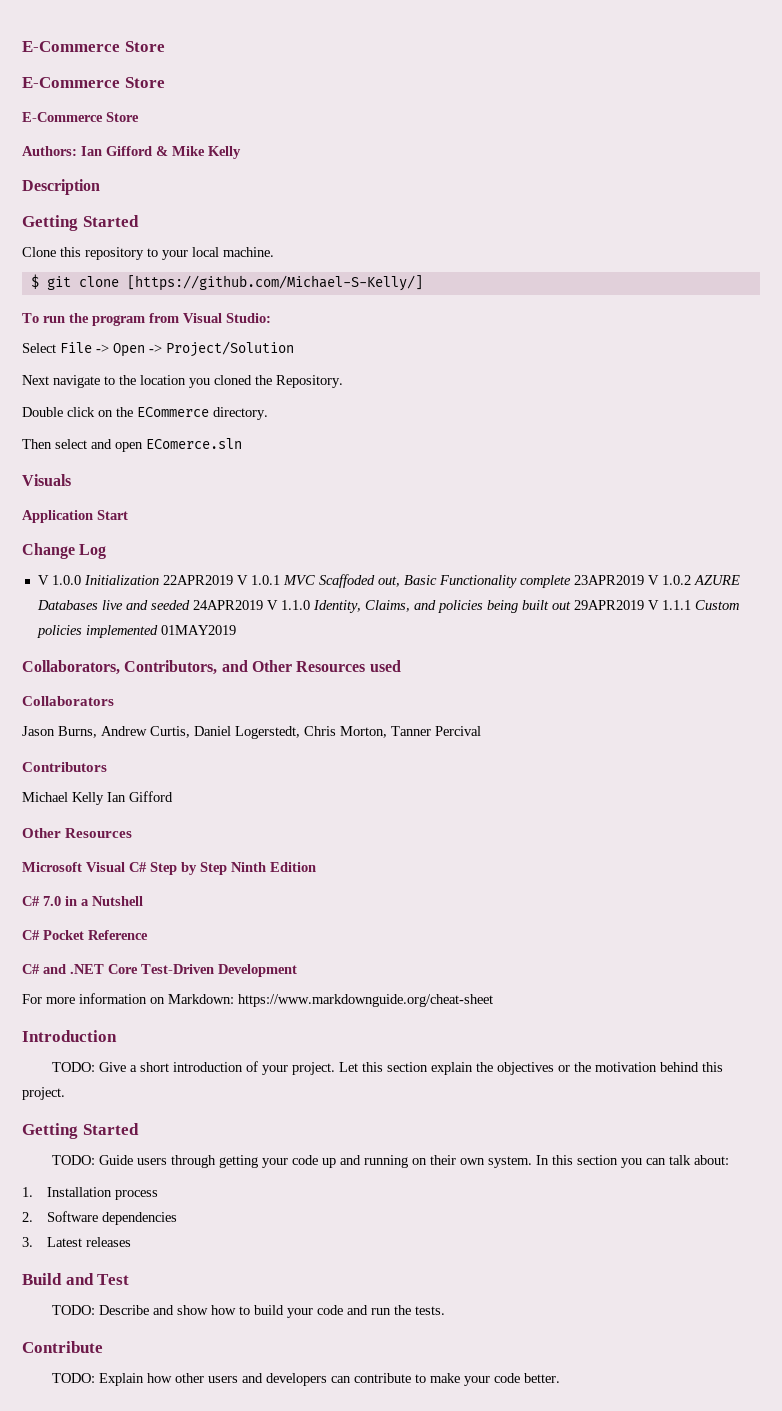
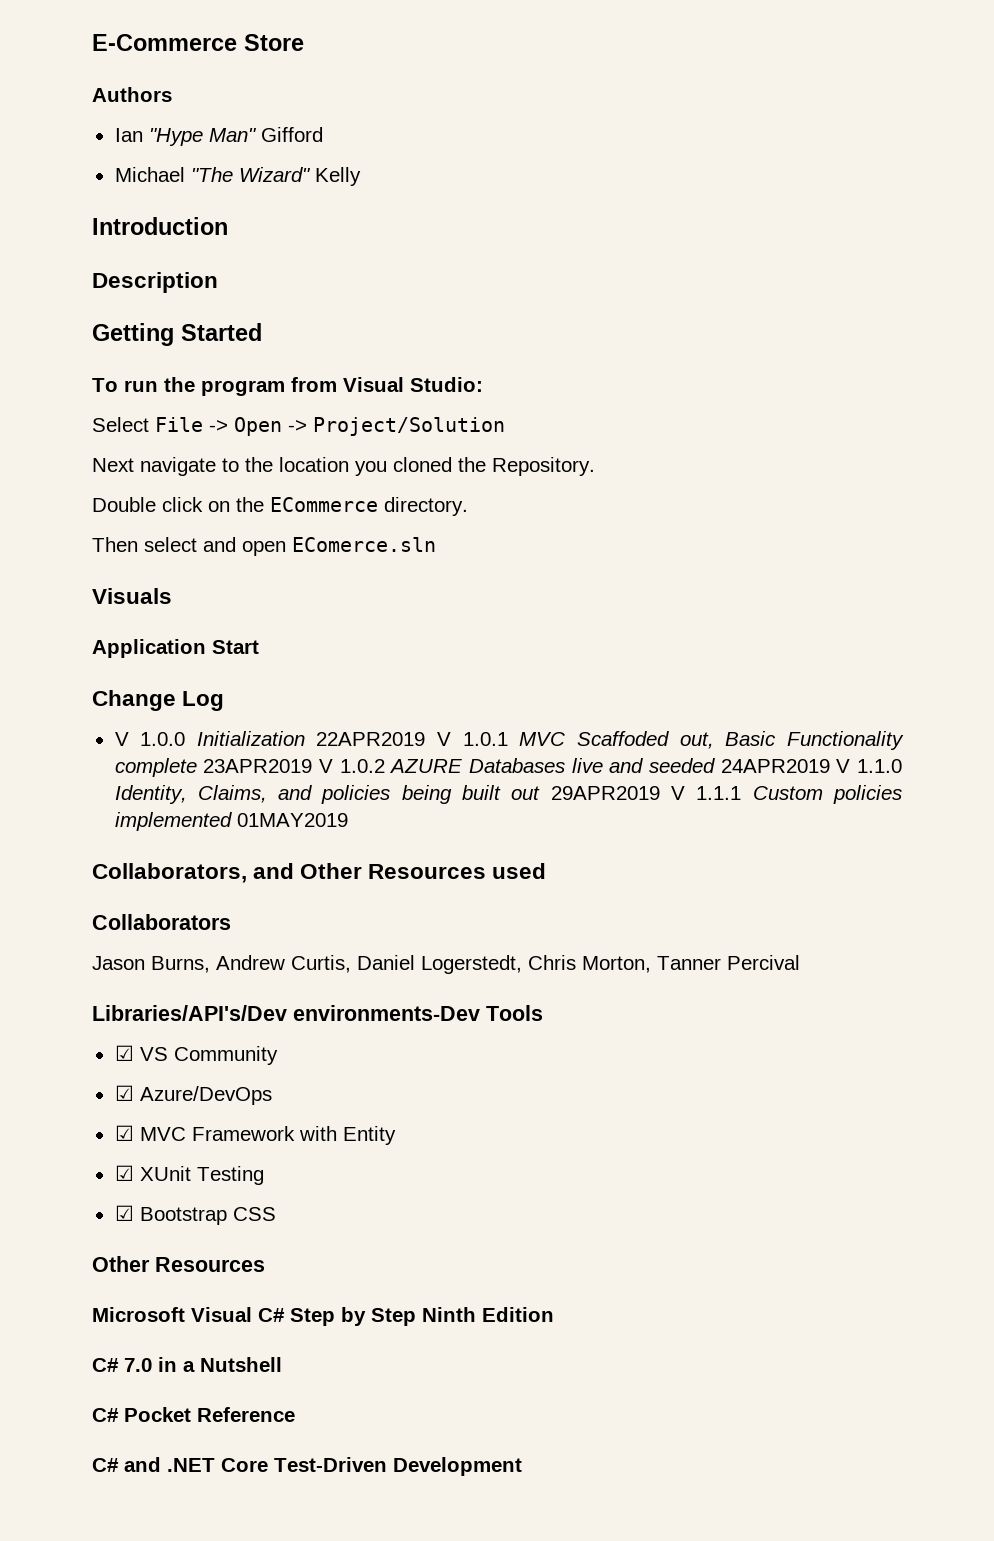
[22,41,165,52] [22,77,165,88] [22,112,139,122] [22,146,241,159] E-Commerce Store // E-Commerce Store // E-Commerce Store // Authors: Ian Gifford & Mike Kelly -> [92,34,304,51] [92,87,172,102] [114,127,323,146] [114,167,361,186] [92,217,228,235] E-Commerce Store // Authors // Ian "Hype Man" Gifford // Michael "The Wizard" Kelly // Introduction
[22,247,274,260] [30,274,423,291] // Clone this repository to your local machine. // $ git clone [https://github.com/Michael-S-Kelly/] -> (262, 332) none
[124,660,218,675] Contributors, -> (247, 873) none
[22,762,107,772] [22,791,173,805] Contributors // Michael Kelly Ian Gifford -> [92,1005,543,1021] [114,1045,278,1065] [114,1085,272,1105] [114,1125,396,1145] [114,1165,264,1185] [114,1205,276,1225] Libraries/API's/Dev environments-Dev Tools // ☑ VS Community // ☑ Azure/DevOps // ☑ MVC Framework with Entity // ☑ XUnit Testing // ☑ Bootstrap CSS
[22,993,493,1007] [22,1030,117,1042] [51,1061,723,1075] [22,1087,65,1100] [22,1123,139,1139] [51,1155,729,1168] [22,1187,159,1200] [22,1211,178,1225] [22,1237,132,1247] [22,1273,130,1285] [51,1305,445,1318] [22,1341,103,1353] [51,1373,560,1386] // For more information on Markdown: https://www.markdownguide.org/cheat-sheet // Introduction // TODO: Give a short introduction of your project. Let this section explain the objectives or the motivation behind this project. // Getting Started // TODO: Guide users through getting your code up and running on their own system. In this section you can talk about: // 1. Installation process // 2. Software dependencies // 3. Latest releases // Build and Test // TODO: Describe and show how to build your code and run the tests. // Contribute // TODO: Explain how other users and developers can contribute to make your code better. -> (522, 1466) none

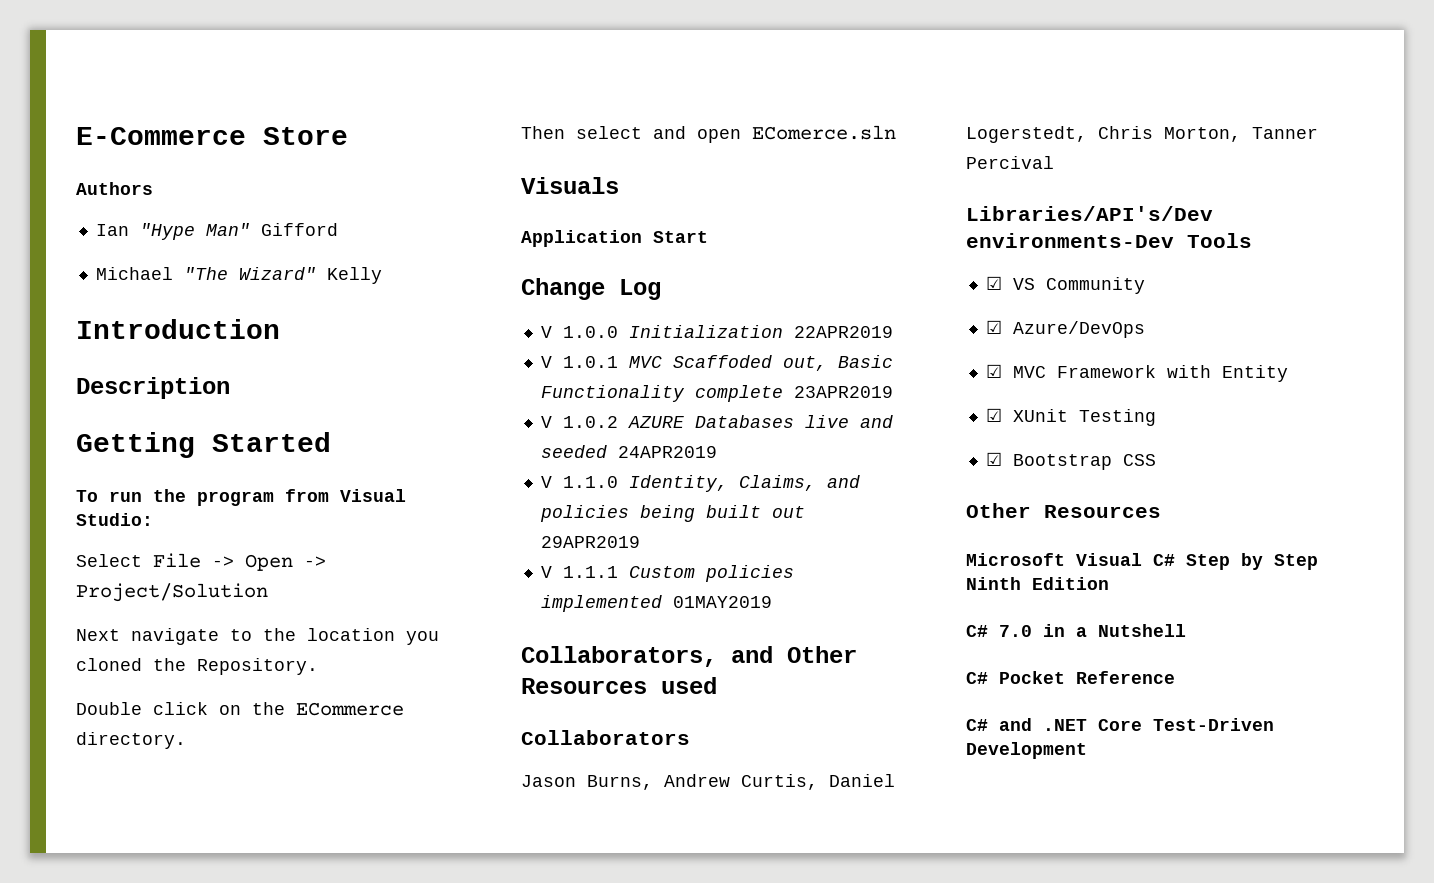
(426, 739) none -> (893, 332) //
(313, 766) none -> (893, 392) //
(830, 766) none -> (717, 452) //
(660, 793) none -> (640, 542) //

